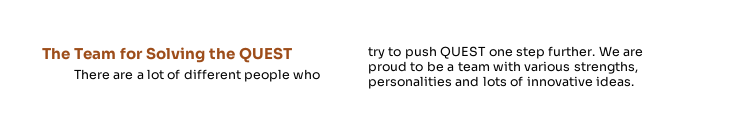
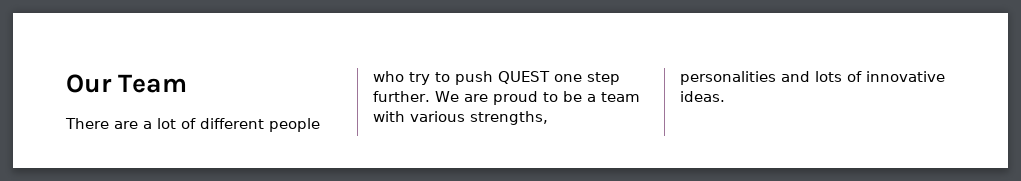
[42,48,70,60] The -> [66,74,112,93] Our
[120,47,293,63] for Solving the QUEST -> (188, 83) none

